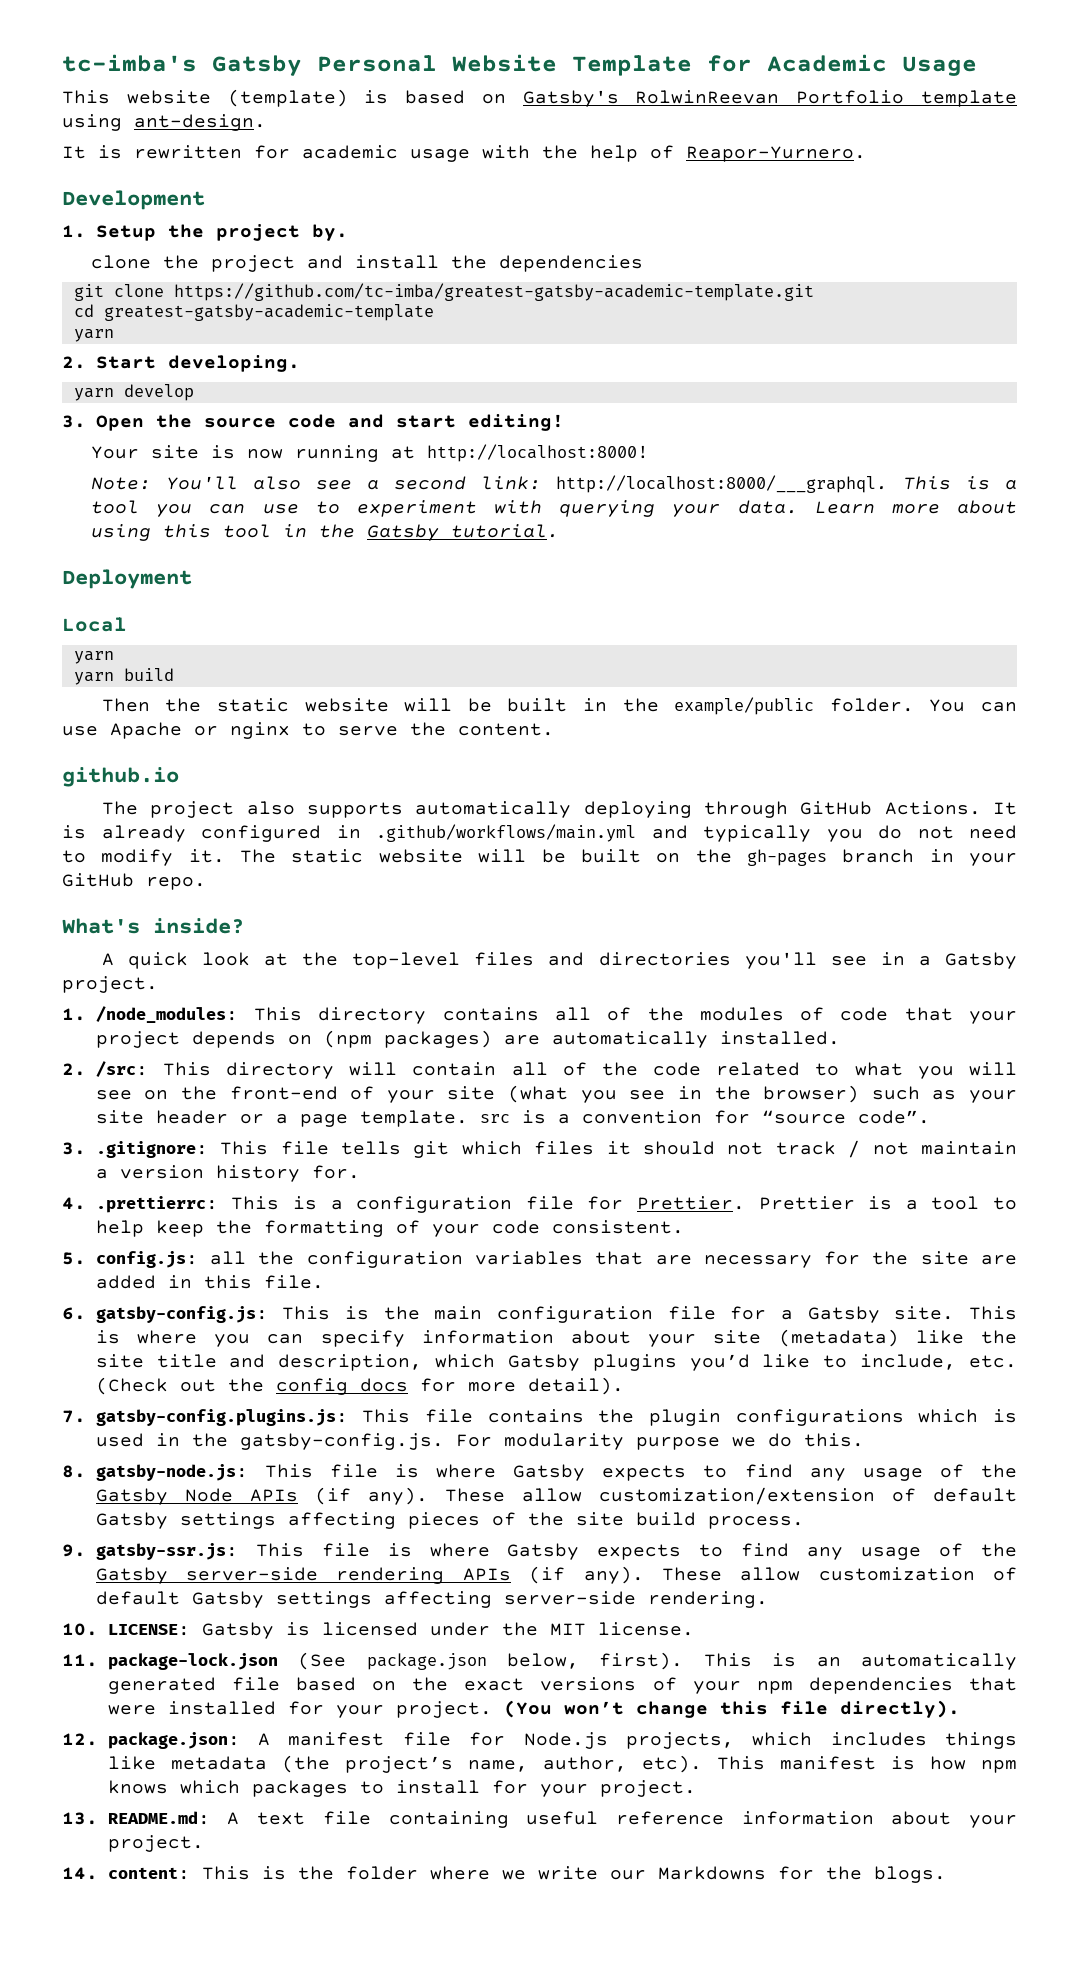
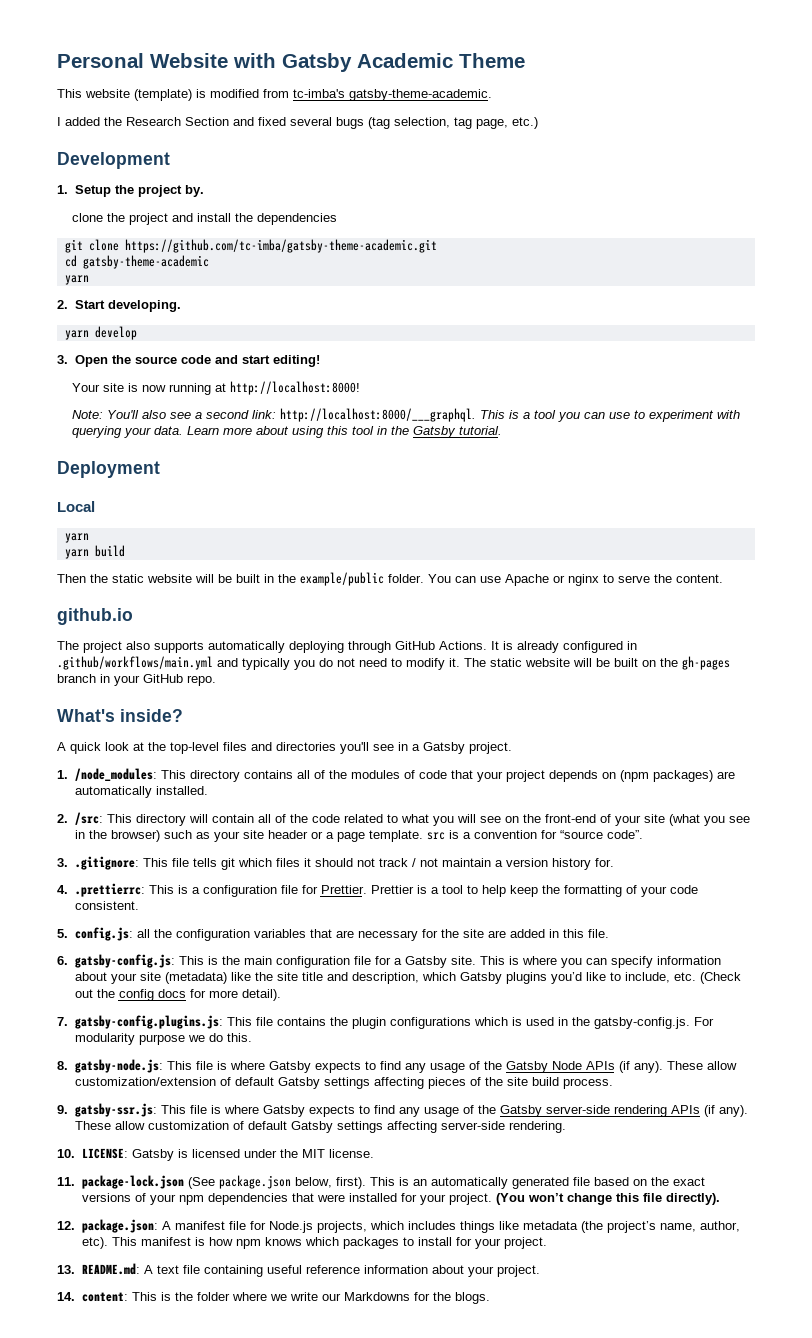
[62,54,977,76] [62,89,1018,107] [62,114,266,131] [62,145,866,162] tc-imba's Gatsby Personal Website Template for Academic Usage // This website (template) is based on Gatsby's RolwinReevan Portfolio template using ant-design. // It is rewritten for academic usage with the help of Reapor-Yurnero. -> [57,53,525,72] [57,89,492,101] [57,117,538,129] Personal Website with Gatsby Academic Theme // This website (template) is modified from tc-imba's gatsby-theme-academic. // I added the Research Section and fixed several bugs (tag selection, tag page, etc.)
[173,283,814,301] https://github.com/tc-imba/greatest-gatsby-academic-template.git -> [124,239,437,253] https://github.com/tc-imba/gatsby-theme-academic.git
[103,304,434,321] greatest-gatsby-academic-template -> [82,255,209,269] gatsby-theme-academic

